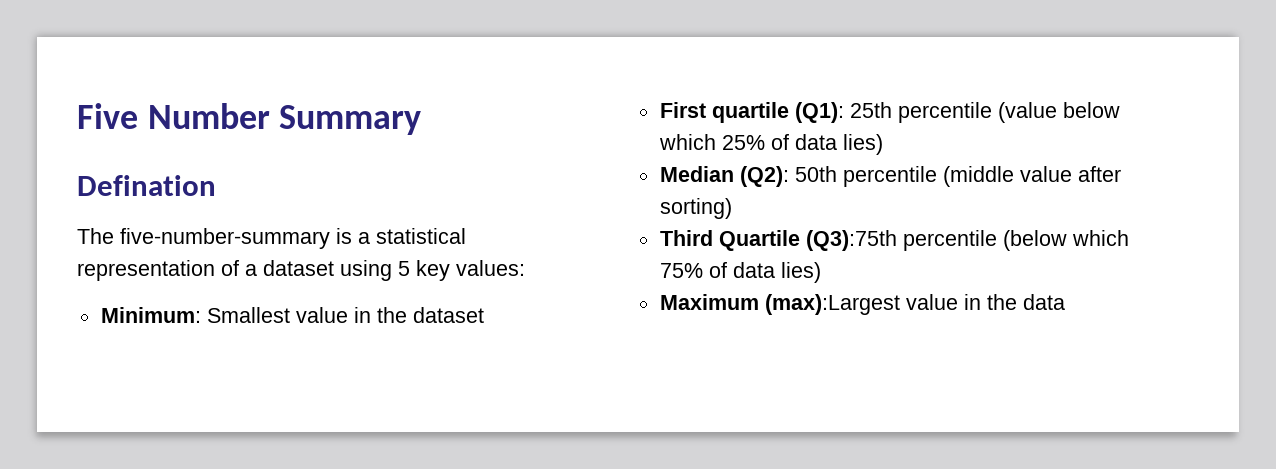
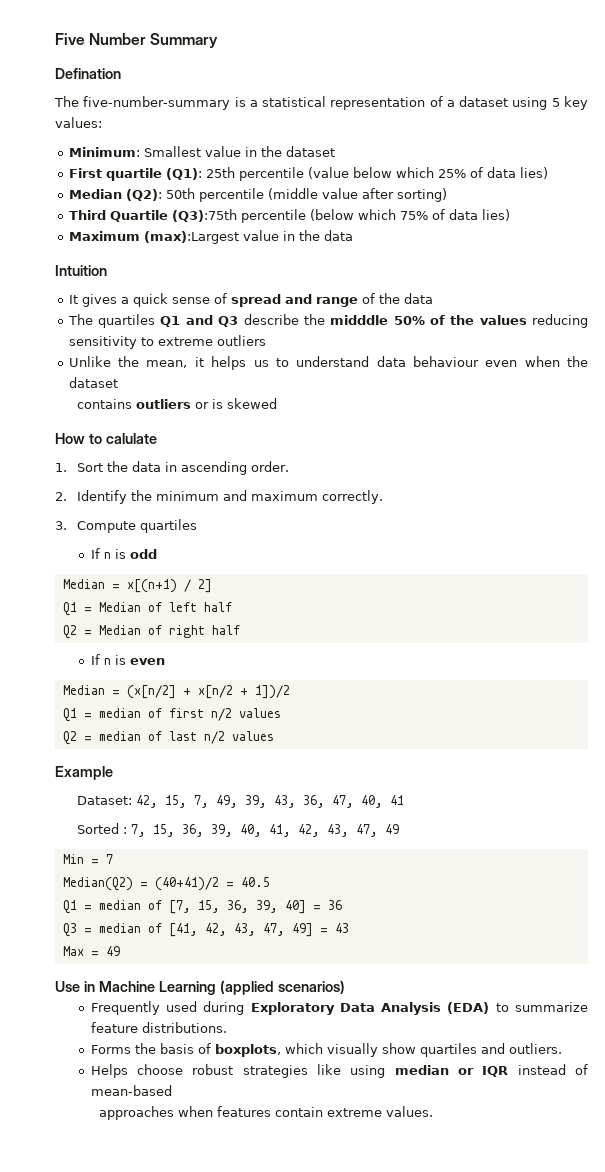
(1065, 302) none -> [55,265,107,276] [68,293,433,307] [67,314,589,328] [68,335,266,349] [68,356,588,370] [68,377,118,388] [76,398,277,409] [55,433,157,444] [55,461,289,475] [55,490,383,504] [55,519,197,533] [90,548,157,559] [62,579,212,593] [62,602,232,616] [62,625,240,639] [90,654,165,665] [62,685,290,699] [62,708,281,722] [62,731,274,745] [55,766,113,780] [76,795,404,808] [76,823,399,837] [62,854,113,864] [62,877,270,891] [62,900,342,914] [62,923,349,937] [62,946,120,956] [55,980,345,995] [90,1001,588,1015] [90,1022,227,1033] [90,1043,562,1057] [90,1064,589,1078] [90,1085,172,1096] [98,1106,433,1120] // Intuition // It gives a quick sense of spread and range of the data // The quartiles Q1 and Q3 describe the midddle 50% of the values reducing sensitivity to extreme outliers // Unlike the mean, it helps us to understand data behaviour even when the dataset // contains outliers or is skewed // How to calulate // 1. Sort the data in ascending order. // 2. Identify the minimum and maximum correctly. // 3. Compute quartiles // If n is odd // Median = x[(n+1) / 2] // Q1 = Median of left half // Q2 = Median of right half // If n is even // Median = (x[n/2] + x[n/2 + 1])/2 // Q1 = median of first n/2 values // Q2 = median of last n/2 values // Example // Dataset: 42, 15, 7, 49, 39, 43, 36, 47, 40, 41 // Sorted : 7, 15, 36, 39, 40, 41, 42, 43, 47, 49 // Min = 7 // Median(Q2) = (40+41)/2 = 40.5 // Q1 = median of [7, 15, 36, 39, 40] = 36 // Q3 = median of [41, 42, 43, 47, 49] = 43 // Max = 49 // Use in Machine Learning (applied scenarios) // Frequently used during Exploratory Data Analysis (EDA) to summarize feature distributions. // Forms the basis of boxplots, which visually show quartiles and outliers. // Helps choose robust strategies like using median or IQR instead of mean-based // approaches when features contain extreme values.

